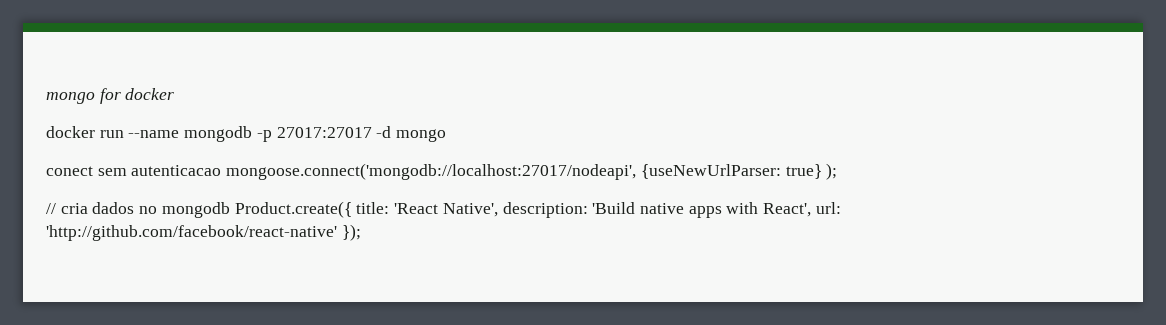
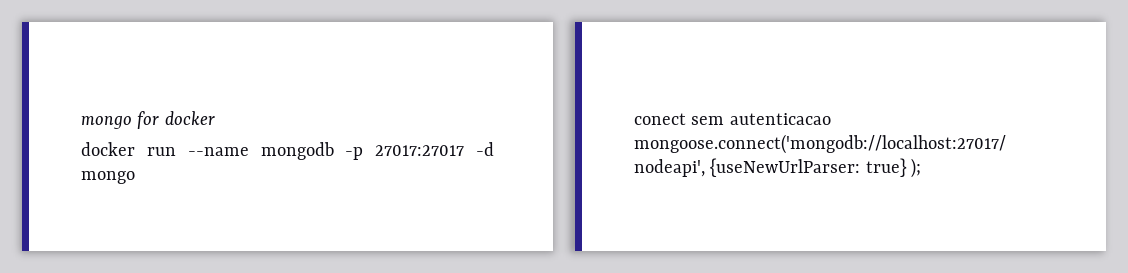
[46,201,841,218] [46,224,361,241] // // cria dados no mongodb Product.create({ title: 'React Native', description: 'Build native apps with React', url: 'http://github.com/facebook/react-native' }); -> (921, 168) none

